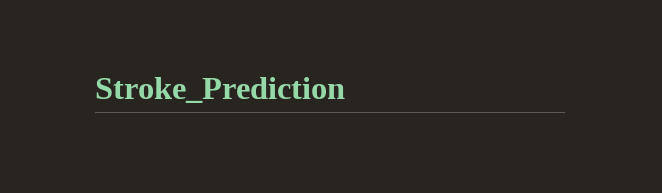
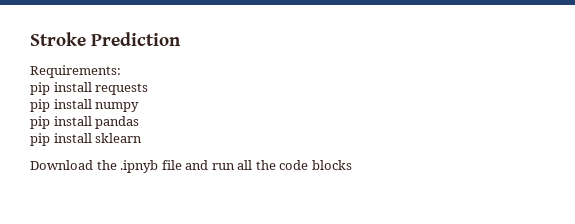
[95,77,345,103] Stroke_Prediction -> [30,32,182,46] [30,65,121,78] [30,82,149,95] [30,99,140,112] [30,116,140,129] [30,133,143,146] [30,160,352,173] Stroke Prediction // Requirements: // pip install requests // pip install numpy // pip install pandas // pip install sklearn // Download the .ipnyb file and run all the code blocks

